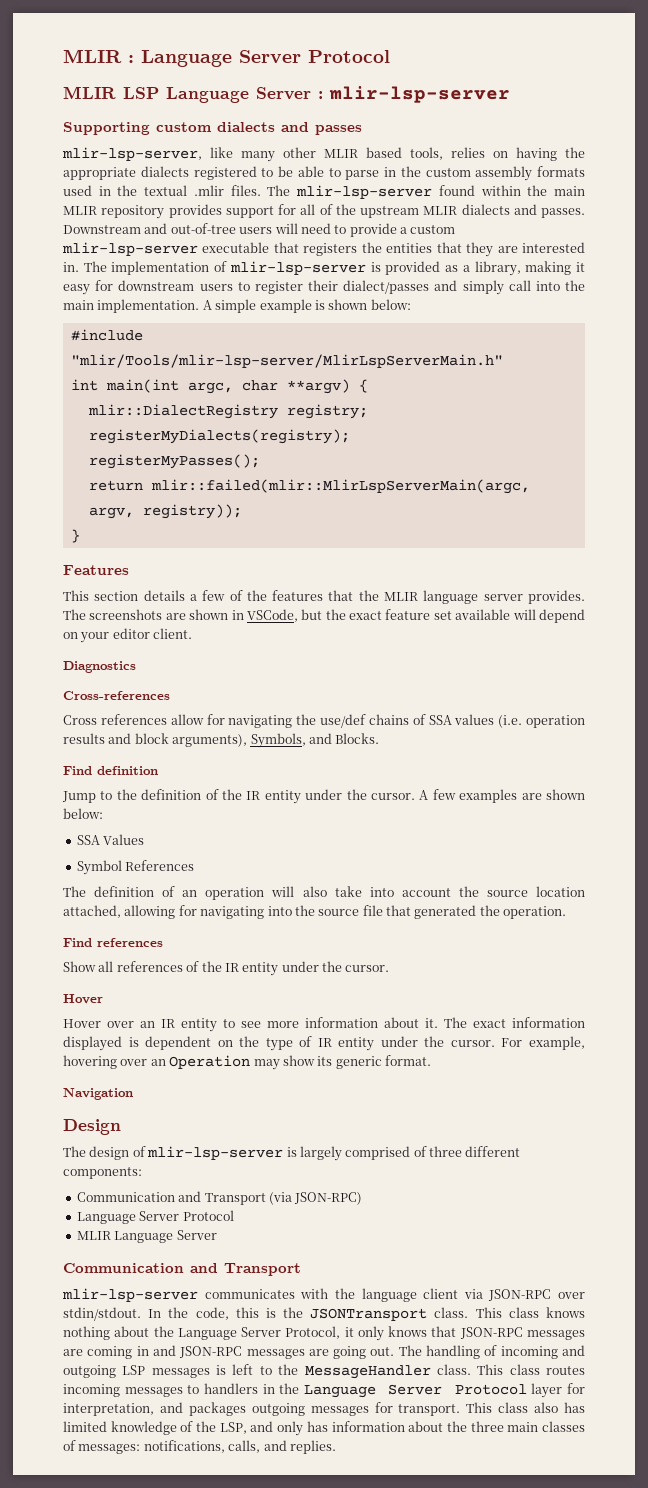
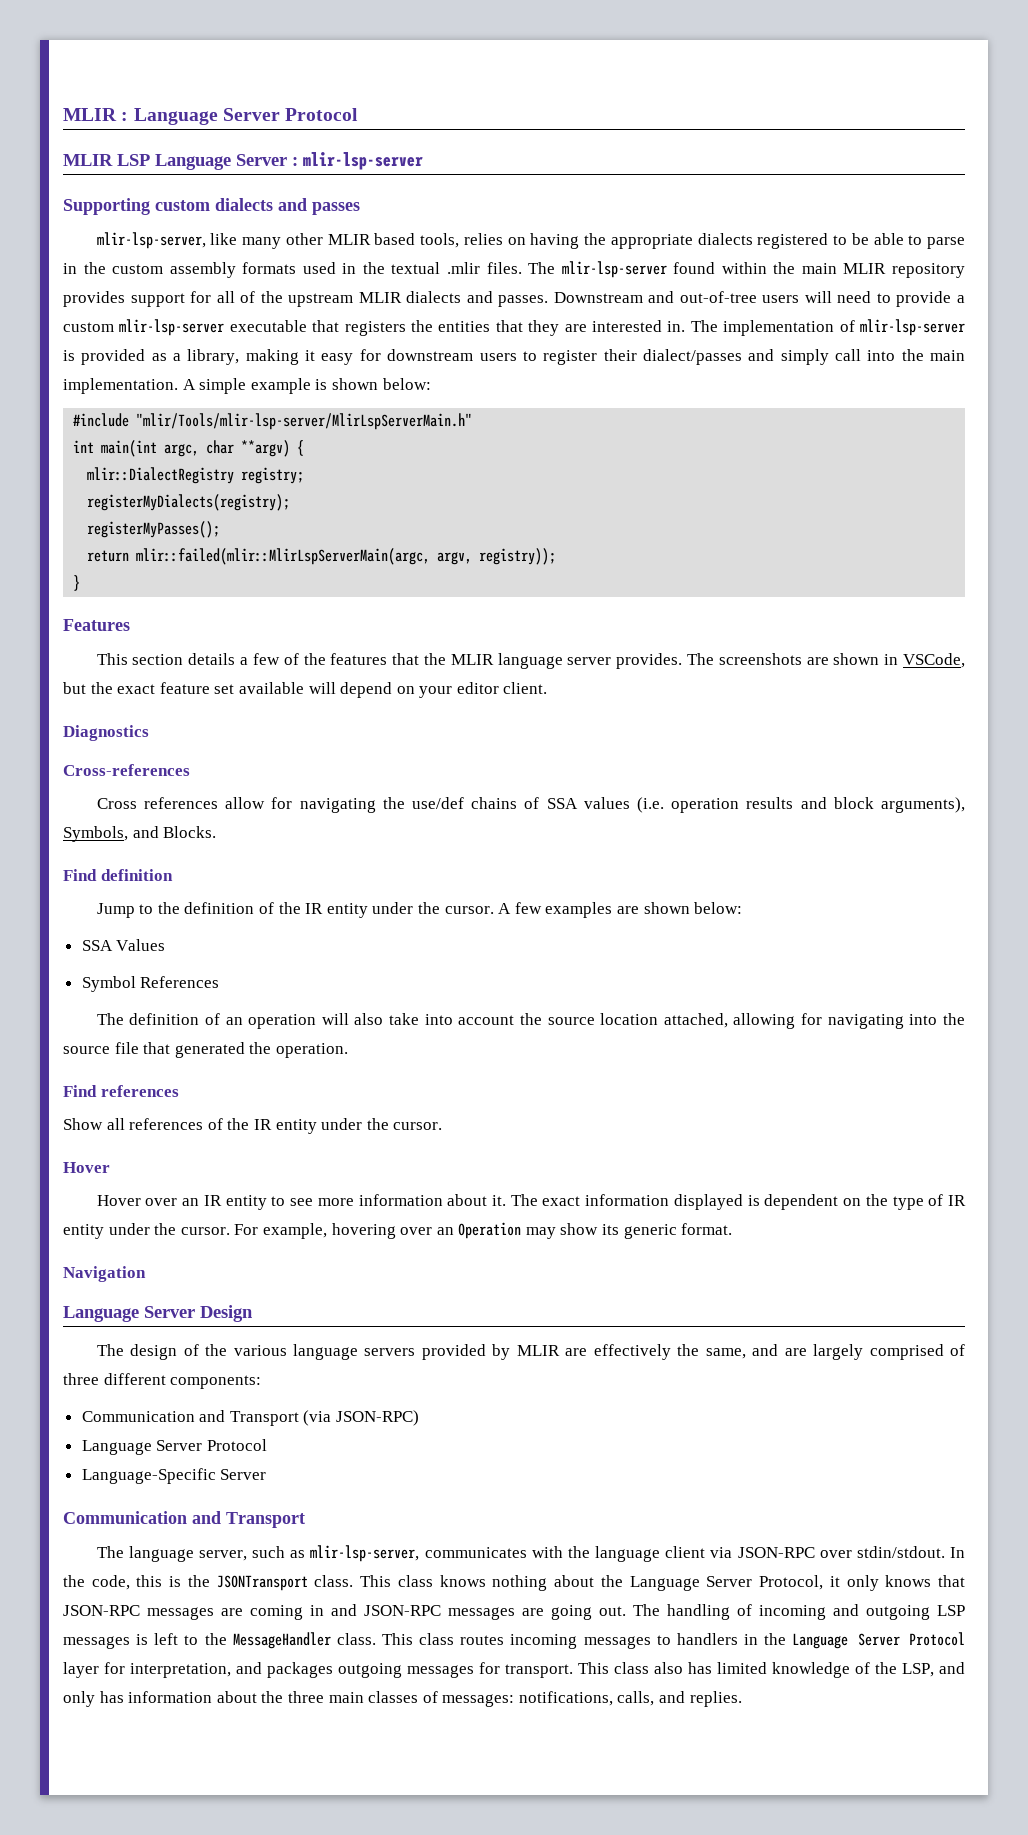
(133, 1094) none -> [63,1306,195,1322] Language Server
[147,1146,297,1160] mlir-lsp-server is -> [205,1344,807,1360] the various language servers provided by MLIR are effectively the same, and are
[76,1231,174,1243] MLIR Language -> [81,1468,216,1484] Language-Specific
[62,1288,198,1302] mlir-lsp-server -> [96,1545,420,1562] The language server, such as mlir-lsp-server,

